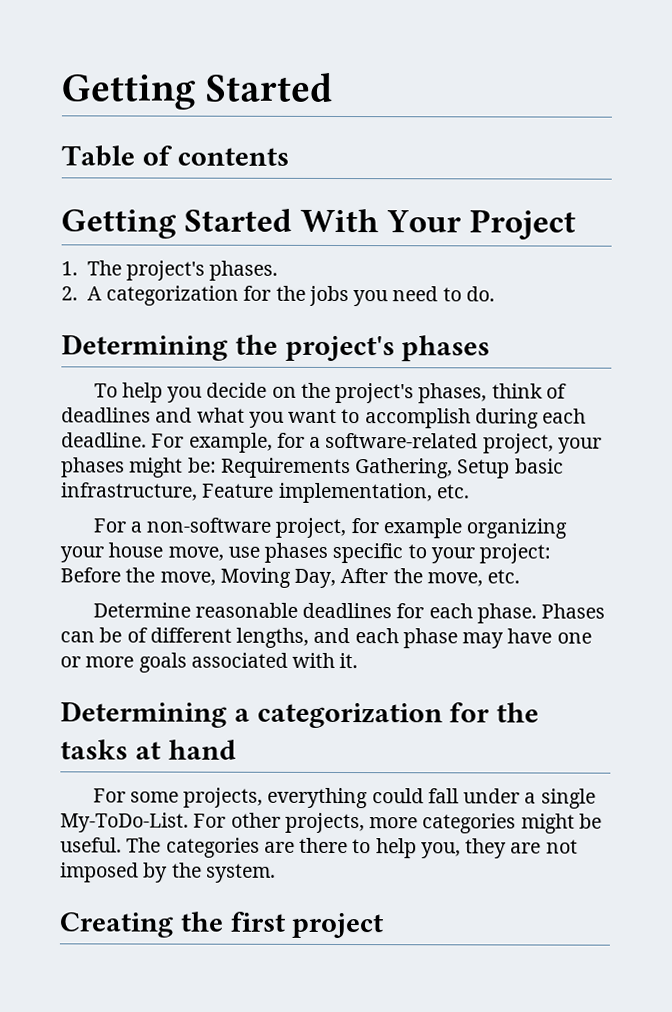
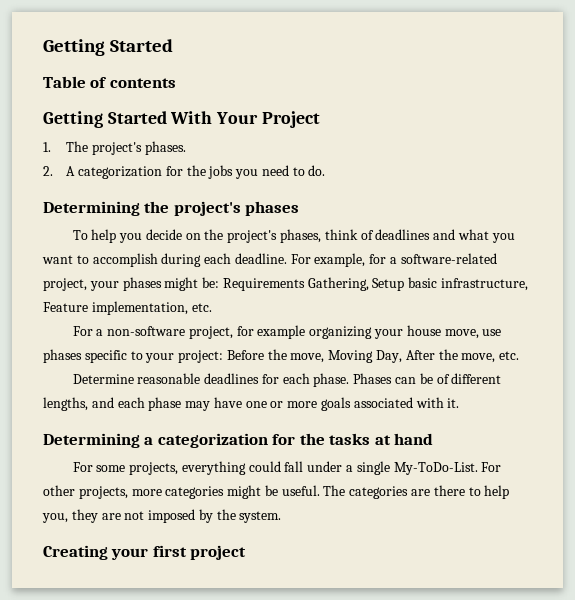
[179,911,224,932] the -> [111,548,149,560] your

